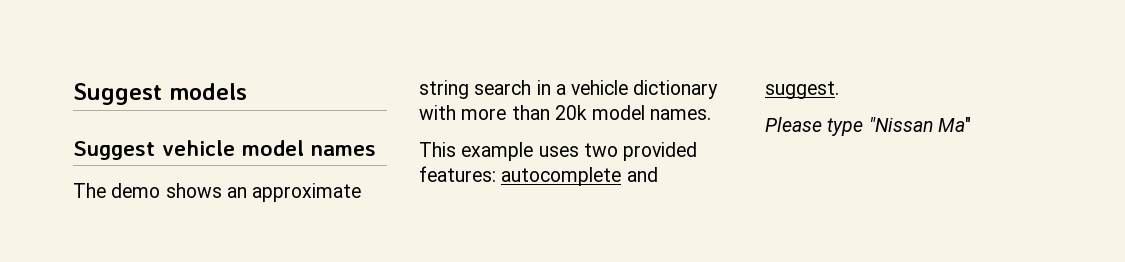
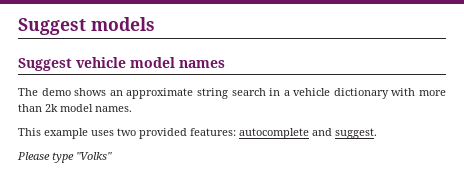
[554,105,587,120] 20k -> [45,104,58,112] 2k
[868,117,971,132] "Nissan Ma" -> [76,152,112,160] "Volks"

